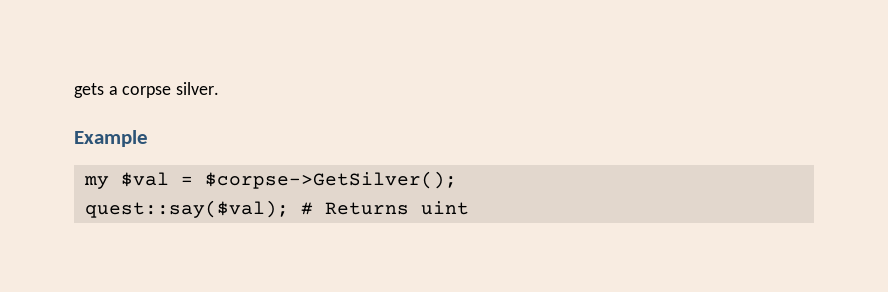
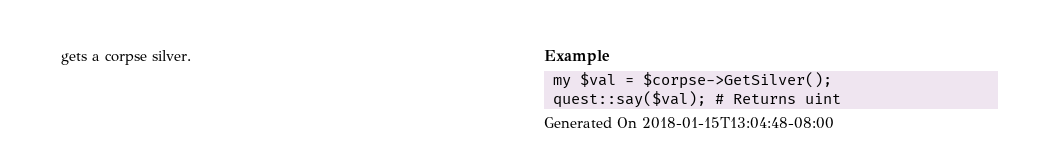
(469, 208) none -> [544,117,834,129] // Generated On 2018-01-15T13:04:48-08:00

